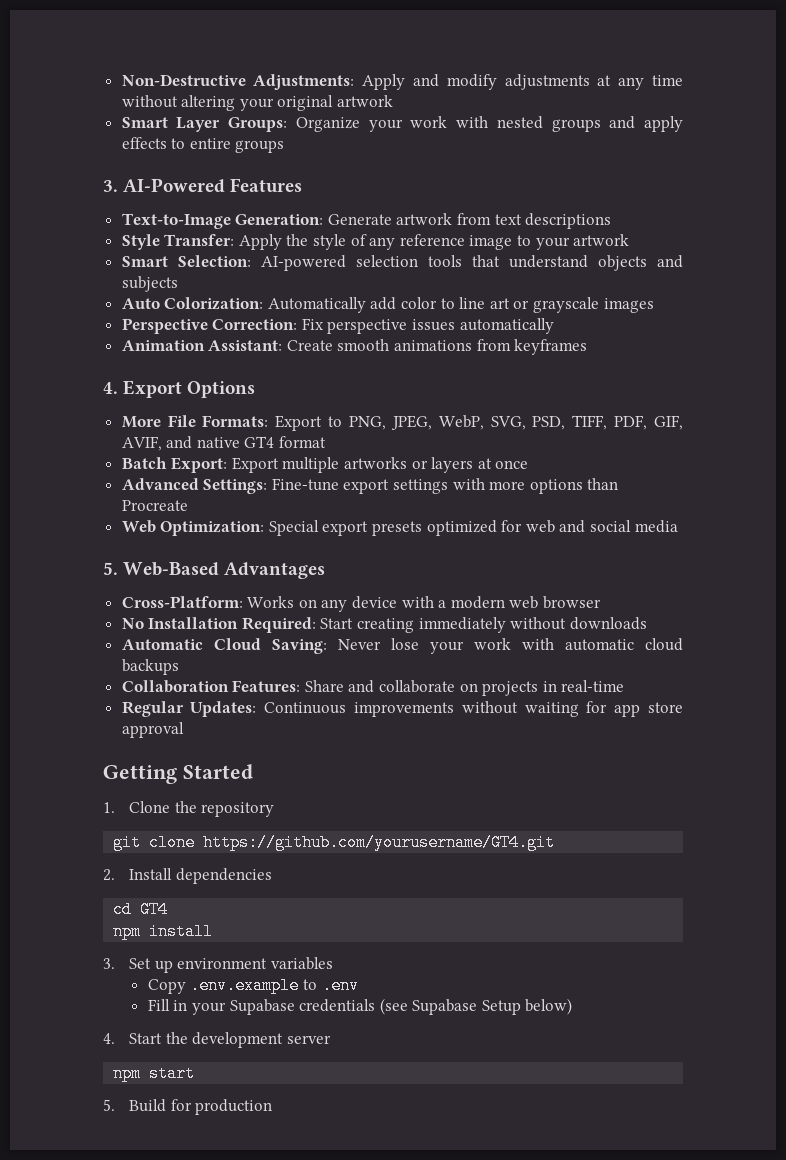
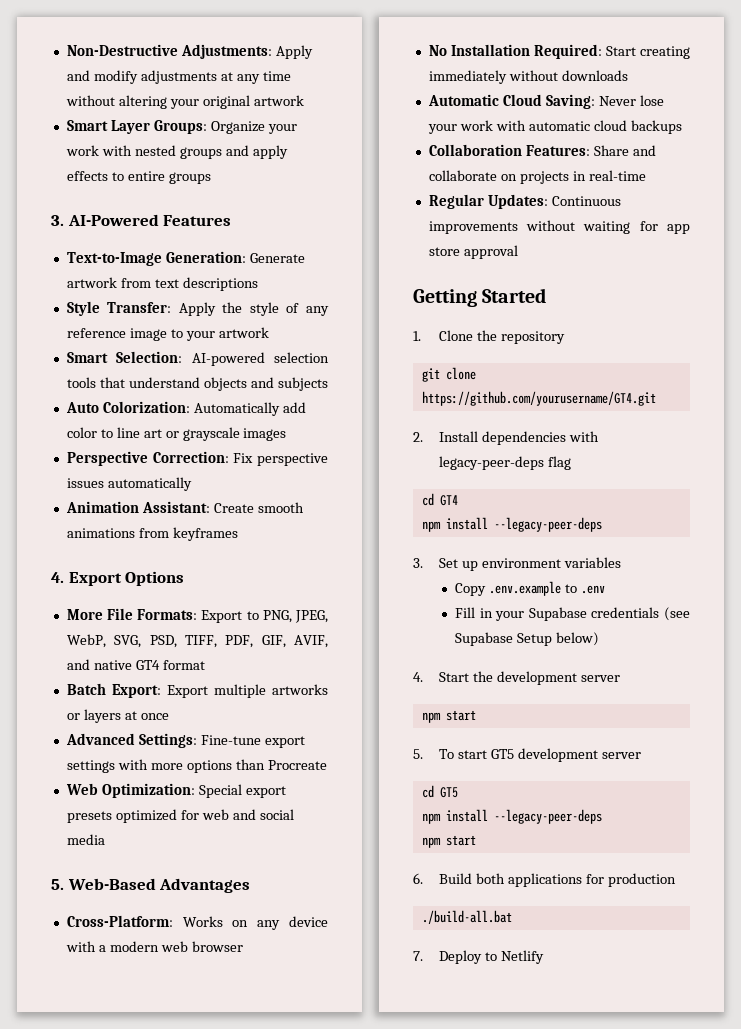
(272, 876) none -> [569,431,600,442] [439,456,572,470] with legacy-peer-deps flag
(214, 931) none -> [493,517,602,532] --legacy-peer-deps
[129,1099,273,1115] Build for production -> [439,748,642,762] [421,785,458,798] [421,809,602,824] [421,835,476,848] [413,873,677,887] [421,910,512,924] [413,950,545,964] To start GT5 development server // cd GT5 // npm install --legacy-peer-deps // npm start // 6. Build both applications for production // ./build-all.bat // 7. Deploy to Netlify

